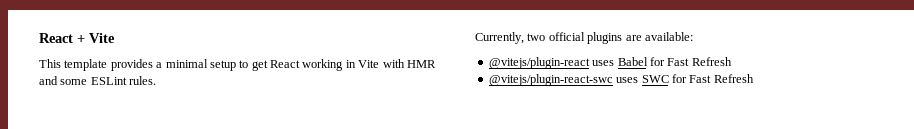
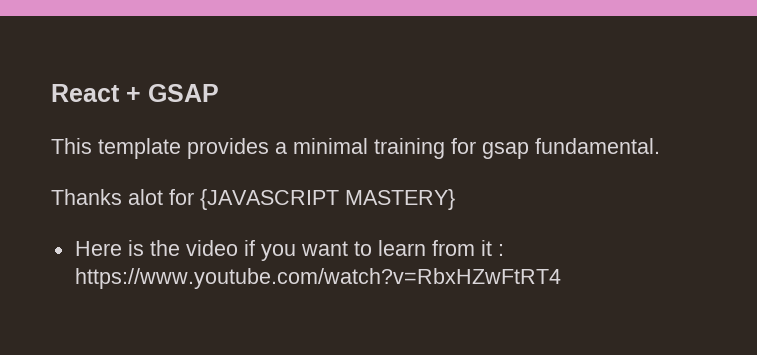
[89,33,115,43] Vite -> [148,84,219,102] GSAP
[209,59,436,71] [39,76,157,85] [475,32,693,44] [488,57,732,69] [488,74,754,86] setup to get React working in Vite with HMR and some ESLint rules. // Currently, two official plugins are available: // @vitejs/plugin-react uses Babel for Fast Refresh // @vitejs/plugin-react-swc uses SWC for Fast Refresh -> [374,138,660,159] [51,189,455,210] [74,240,504,261] [74,268,561,289] training for gsap fundamental. // Thanks alot for {JAVASCRIPT MASTERY} // Here is the video if you want to learn from it : https://www.youtube.com/watch?v=RbxHZwFtRT4

